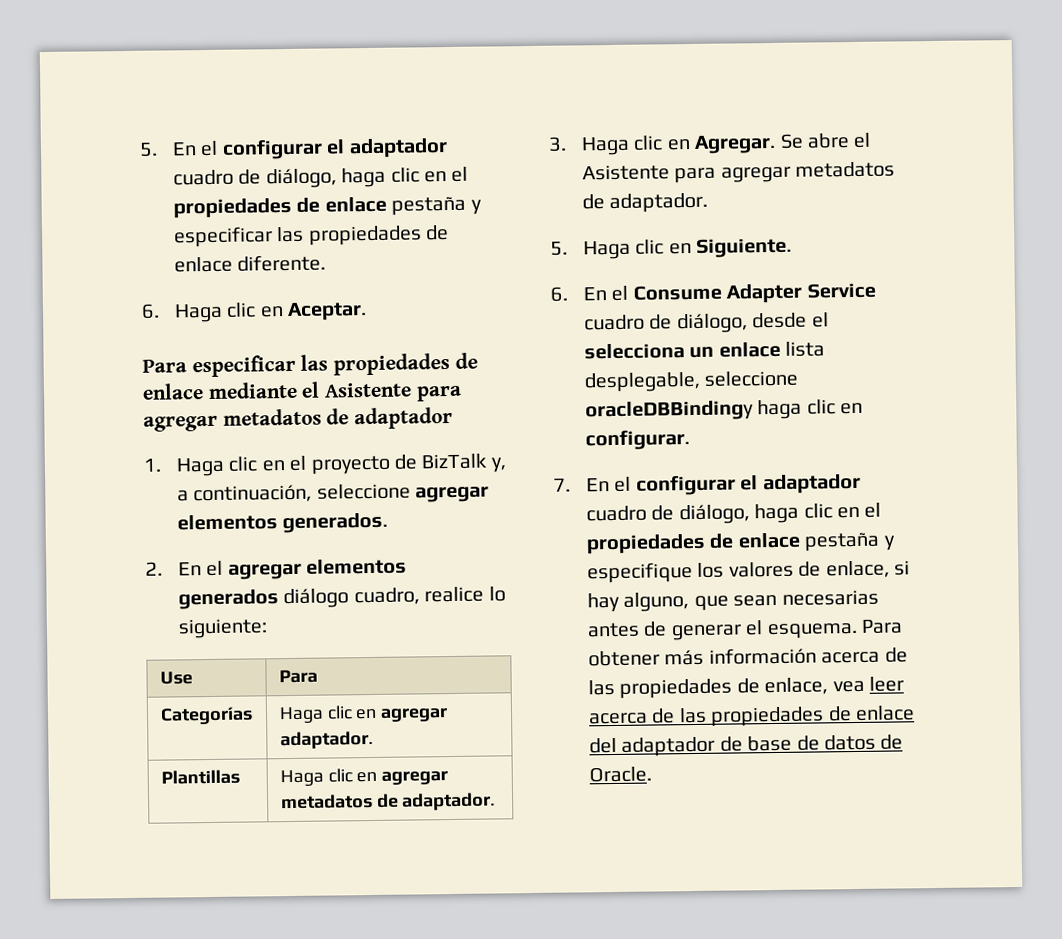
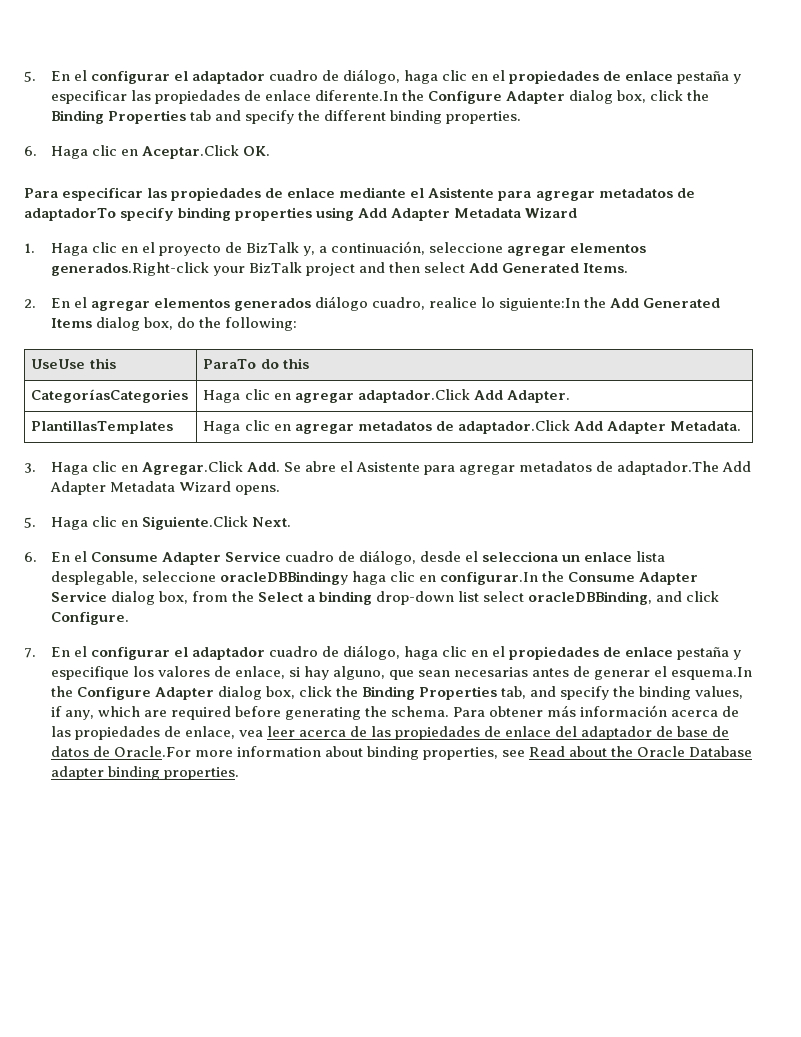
[237,254,327,272] diferente. -> [314,90,710,104] [50,110,521,124] diferente.In the Configure Adapter dialog box, click the Binding Properties tab and specify the different binding properties.
[287,302,368,321] Aceptar. -> [141,145,270,159] Aceptar.Click OK.
[354,406,454,430] adaptador -> [24,207,578,221] adaptadorTo specify binding properties using Add Adapter Metadata Wizard
[282,512,389,534] generados. -> [50,262,629,276] generados.Right-click your BizTalk project and then select Add Generated Items.
[177,618,268,639] [159,671,193,685] [278,669,318,684] [159,706,253,725] [278,705,449,724] [279,730,374,750] [160,769,240,785] siguiente: // Use | Para // Categorías | Haga clic en agregar adaptador. // Plantillas -> [499,297,721,311] [50,317,297,331] [31,358,116,369] [203,358,309,369] [31,389,189,403] [203,389,570,403] [31,420,174,434] siguiente:In the Add Generated Items dialog box, do the following: // UseUse this | ParaTo do this // CategoríasCategories | Haga clic en agregar adaptador.Click Add Adapter. // PlantillasTemplates
[402,792,497,811] adaptador. -> [457,420,741,434] adaptador.Click Add Adapter Metadata.
[694,134,777,154] Agregar. -> [141,461,280,475] Agregar.Click Add.
[609,192,709,214] adaptador. -> [617,461,752,475] [49,481,280,495] adaptador.The Add Adapter Metadata Wizard opens.
[696,237,793,258] Siguiente. -> [141,516,291,530] Siguiente.Click Next.
[584,429,690,451] configurar. -> [439,571,699,585] [50,591,720,605] [50,611,129,625] configurar.In the Consume Adapter Service dialog box, from the Select a binding drop-down list select oracleDBBinding, and click Configure.
[766,622,858,640] esquema. -> [671,667,753,680] [50,686,744,700] [50,706,449,720] esquema.In the Configure Adapter dialog box, click the Binding Properties tab, and specify the binding values, if any, which are required before generating the schema.
[588,766,652,783] Oracle. -> [113,746,753,760] [50,766,239,780] Oracle.For more information about binding properties, see Read about the Oracle Database adapter binding properties.

